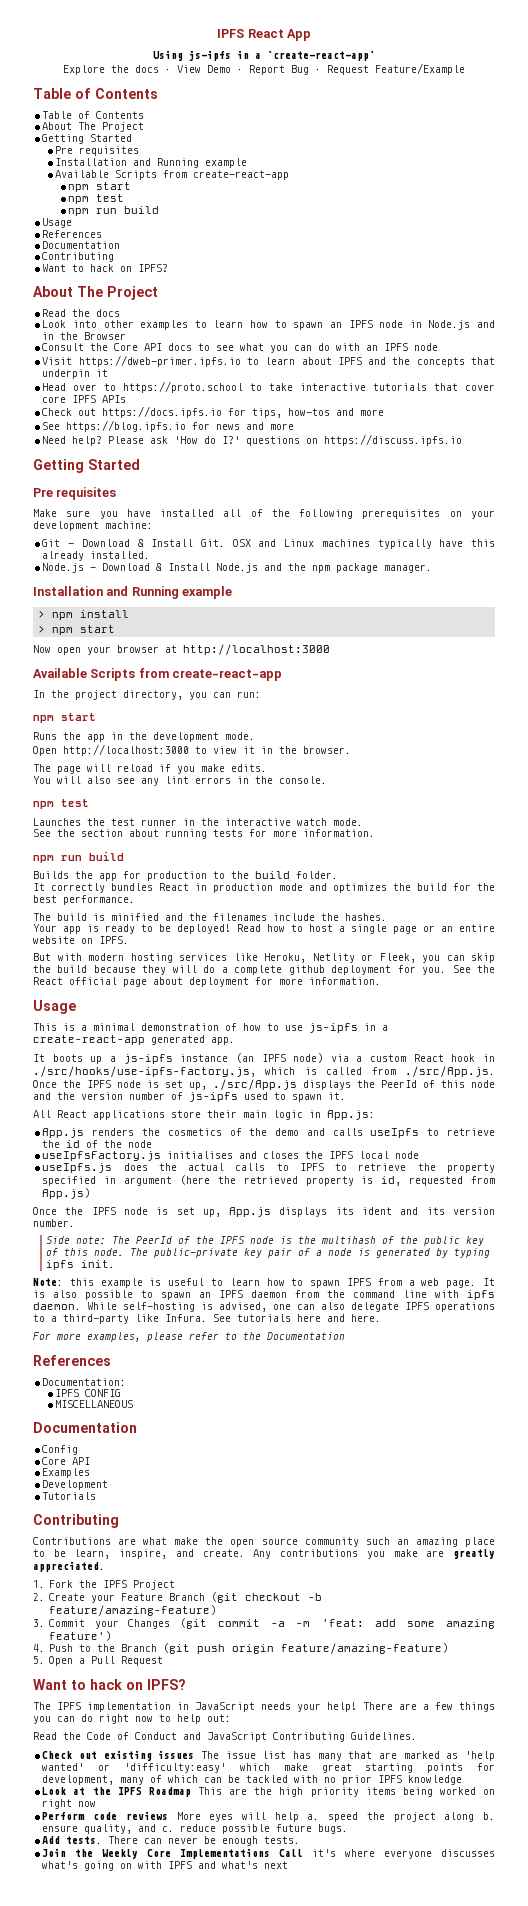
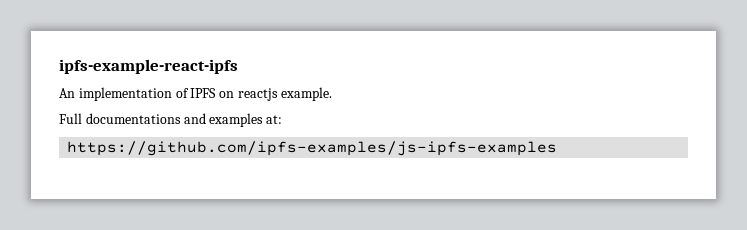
[217,29,311,41] [153,50,375,61] [63,63,465,75] [33,88,158,99] [42,111,145,119] [42,122,145,132] [42,134,133,144] [55,146,140,156] [55,158,248,168] [55,170,290,180] [68,182,132,192] [68,194,125,204] [68,206,160,216] [42,218,73,228] [42,230,103,238] [42,241,121,249] [42,252,115,262] [42,264,169,272] [33,286,158,300] [42,309,121,317] [42,320,495,330] [42,332,127,340] [42,343,439,353] [42,355,495,367] [42,369,109,379] [42,381,495,393] [42,395,127,403] [42,406,385,418] [42,420,295,432] [42,434,463,446] [33,459,140,473] [33,487,117,500] [33,509,495,519] [33,521,153,531] [42,539,495,549] [42,551,151,561] [42,563,433,573] [33,586,233,599] [38,610,130,620] [38,625,116,635] [33,644,330,655] [33,668,283,681] [33,690,261,700] [33,713,96,723] [33,732,255,742] [33,744,351,756] [33,764,267,774] [33,776,327,786] [33,799,89,809] [33,818,363,826] [33,829,375,839] [33,851,124,863] [33,871,338,881] [33,883,495,893] [33,895,135,905] [33,913,387,921] [33,924,495,934] [33,936,129,944] [33,953,495,963] [33,965,495,975] [33,977,381,987] [33,1000,76,1014] [33,1023,388,1033] [33,1035,235,1045] [33,1053,496,1064] [33,1066,495,1077] [33,1079,495,1090] [33,1092,346,1102] [33,1110,375,1120] [42,1128,496,1138] [42,1140,153,1148] [42,1151,420,1161] [42,1163,495,1173] [42,1175,496,1186] [42,1188,91,1199] [33,1207,496,1217] [33,1219,75,1227] [45,1236,484,1246] [45,1248,490,1258] [45,1260,115,1270] [33,1278,496,1288] [33,1290,495,1300] [33,1302,495,1312] [33,1314,381,1324] [33,1332,345,1342] [33,1355,111,1366] [42,1378,127,1386] [55,1389,122,1397] [55,1400,134,1408] [33,1422,137,1433] [42,1445,79,1455] [42,1457,91,1465] [42,1468,91,1478] [42,1480,109,1490] [42,1492,97,1500] [33,1514,119,1528] [33,1537,495,1547] [33,1549,496,1559] [33,1561,105,1572] [33,1580,176,1590] [33,1592,323,1603] [49,1605,217,1616] [33,1618,496,1629] [49,1631,112,1641] [33,1643,449,1654] [33,1656,164,1666] [33,1679,186,1690] [33,1702,495,1712] [33,1714,231,1724] [33,1732,417,1742] [42,1750,495,1761] [42,1763,496,1773] [42,1775,463,1785] [42,1787,495,1797] [42,1799,97,1809] [42,1811,495,1822] [42,1824,349,1834] [42,1836,301,1846] [42,1848,495,1859] [42,1861,289,1871] IPFS React App // Using js-ipfs in a `create-react-app` // Explore the docs · View Demo · Report Bug · Request Feature/Example // Table of Contents // Table of Contents // About The Project // Getting Started // Pre requisites // Installation and Running example // Available Scripts from create-react-app // npm start // npm test // npm run build // Usage // References // Documentation // Contributing // Want to hack on IPFS? // About The Project // Read the docs // Look into other examples to learn how to spawn an IPFS node in Node.js and in the Browser // Consult the Core API docs to see what you can do with an IPFS node // Visit https://dweb-primer.ipfs.io to learn about IPFS and the concepts that underpin it // Head over to https://proto.school to take interactive tutorials that cover core IPFS APIs // Check out https://docs.ipfs.io for tips, how-tos and more // See https://blog.ipfs.io for news and more // Need help? Please ask 'How do I?' questions on https://discuss.ipfs.io // Getting Started // Pre requisites // Make sure you have installed all of the following prerequisites on your development machine: // Git - Download & Install Git. OSX and Linux machines typically have this already installed. // Node.js - Download & Install Node.js and the npm package manager. // Installation and Running example // > npm install // > npm start // Now open your browser at http://localhost:3000 // Available Scripts from create-react-app // In the project directory, you can run: // npm start // Runs the app in the development mode. // Open http://localhost:3000 to view it in the browser. // The page will reload if you make edits. // You will also see any lint errors in the console. // npm test // Launches the test runner in the interactive watch mode. // See the section about running tests for more information. // npm run build // Builds the app for production to the build folder. // It correctly bundles React in production mode and optimizes the build for the best performance. // The build is minified and the filenames include the hashes. // Your app is ready to be deployed! Read how to host a single page or an entire website on IPFS. // But with modern hosting services like Heroku, Netlity or Fleek, you can skip the build because they will do a complete github deployment for you. See the React official page about deployment for more information. // Usage // This is a minimal demonstration of how to use js-ipfs in a create-react-app generated app. // It boots up a js-ipfs instance (an IPFS node) via a custom React hook in ./src/hooks/use-ipfs-factory.js, which is called from ./src/App.js. Once the IPFS node is set up, ./src/App.js displays the PeerId of this node and the version number of js-ipfs used to spawn it. // All React applications store their main logic in App.js: // App.js renders the cosmetics of the demo and calls useIpfs to retrieve the id of the node // useIpfsFactory.js initialises and closes the IPFS local node // useIpfs.js does the actual calls to IPFS to retrieve the property specified in argument (here the retrieved property is id, requested from App.js) // Once the IPFS node is set up, App.js displays its ident and its version number. // Side note: The PeerId of the IPFS node is the multihash of the public key of this node. The public-private key pair of a node is generated by typing ipfs init. // Note: this example is useful to learn how to spawn IPFS from a web page. It is also possible to spawn an IPFS daemon from the command line with ipfs daemon. While self-hosting is advised, one can also delegate IPFS operations to a third-party like Infura. See tutorials here and here. // For more examples, please refer to the Documentation // References // Documentation: // IPFS CONFIG // MISCELLANEOUS // Documentation // Config // Core API // Examples // Development // Tutorials // Contributing // Contributions are what make the open source community such an amazing place to be learn, inspire, and create. Any contributions you make are greatly appreciated. // 1. Fork the IPFS Project // 2. Create your Feature Branch (git checkout -b feature/amazing-feature) // 3. Commit your Changes (git commit -a -m 'feat: add some amazing feature') // 4. Push to the Branch (git push origin feature/amazing-feature) // 5. Open a Pull Request // Want to hack on IPFS? // The IPFS implementation in JavaScript needs your help! There are a few things you can do right now to help out: // Read the Code of Conduct and JavaScript Contributing Guidelines. // Check out existing issues The issue list has many that are marked as 'help wanted' or 'difficulty:easy' which make great starting points for development, many of which can be tackled with no prior IPFS knowledge // Look at the IPFS Roadmap This are the high priority items being worked on right now // Perform code reviews More eyes will help a. speed the project along b. ensure quality, and c. reduce possible future bugs. // Add tests. There can never be enough tests. // Join the Weekly Core Implementations Call it's where everyone discusses what's going on with IPFS and what's next -> [59,59,238,74] [59,87,332,101] [59,113,283,127] [67,141,558,156] ipfs-example-react-ipfs // An implementation of IPFS on reactjs example. // Full documentations and examples at: // https://github.com/ipfs-examples/js-ipfs-examples

